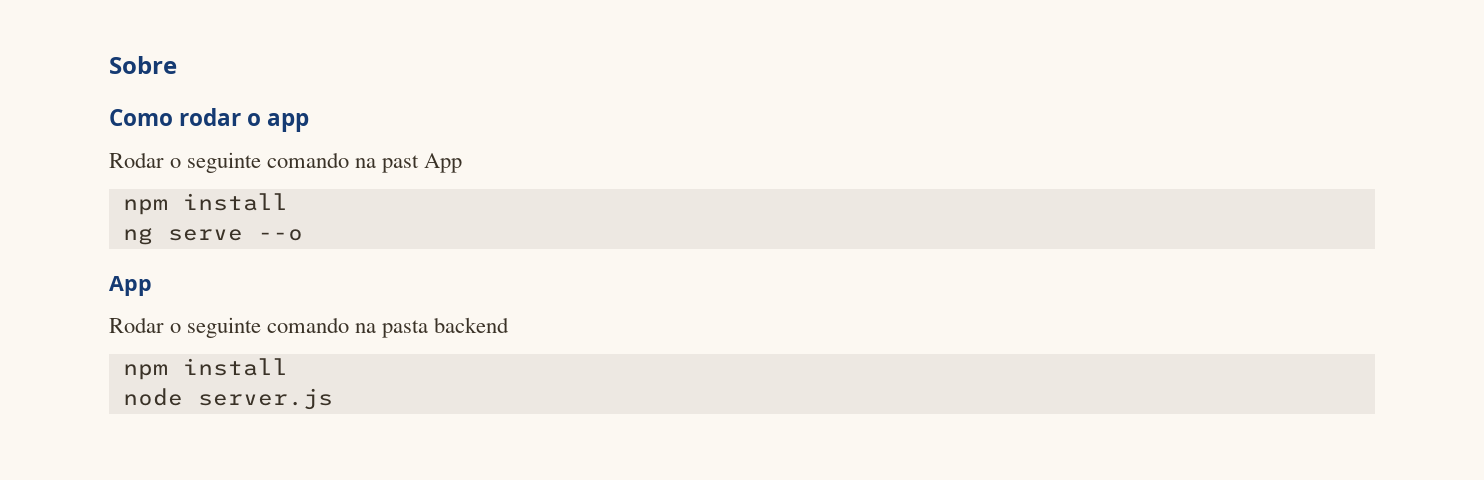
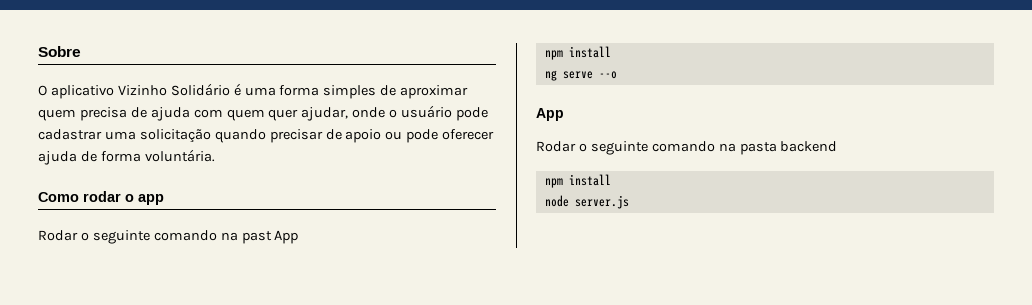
(177, 65) none -> [38,83,469,99] [38,105,489,121] [38,129,495,143] [38,149,215,165] // O aplicativo Vizinho Solidário é uma forma simples de aproximar quem precisa de ajuda com quem quer ajudar, onde o usuário pode cadastrar uma solicitação quando precisar de apoio ou pode oferecer ajuda de forma voluntária.

